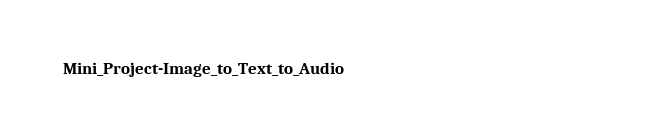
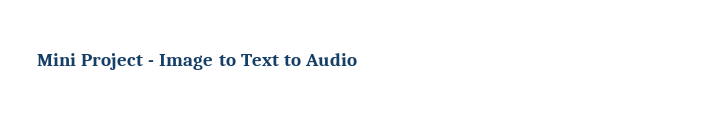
[63,62,344,77] Mini_Project-Image_to_Text_to_Audio -> [37,53,357,70] Mini Project - Image to Text to Audio

